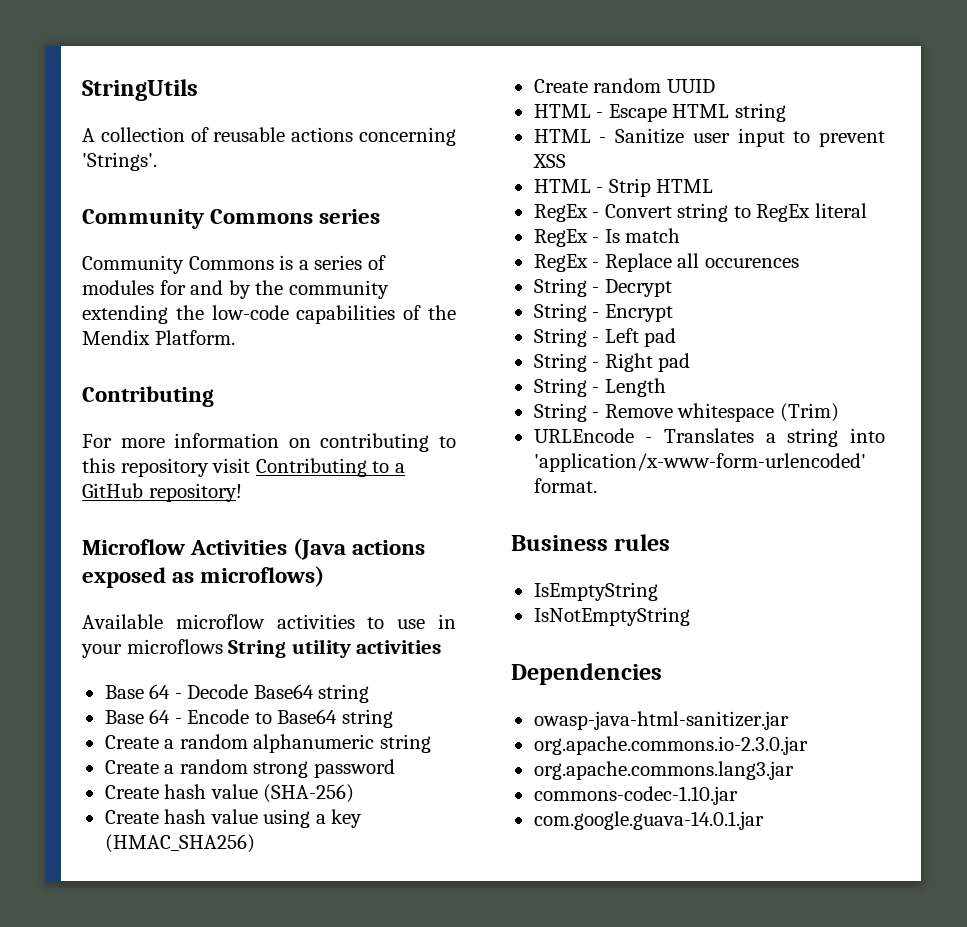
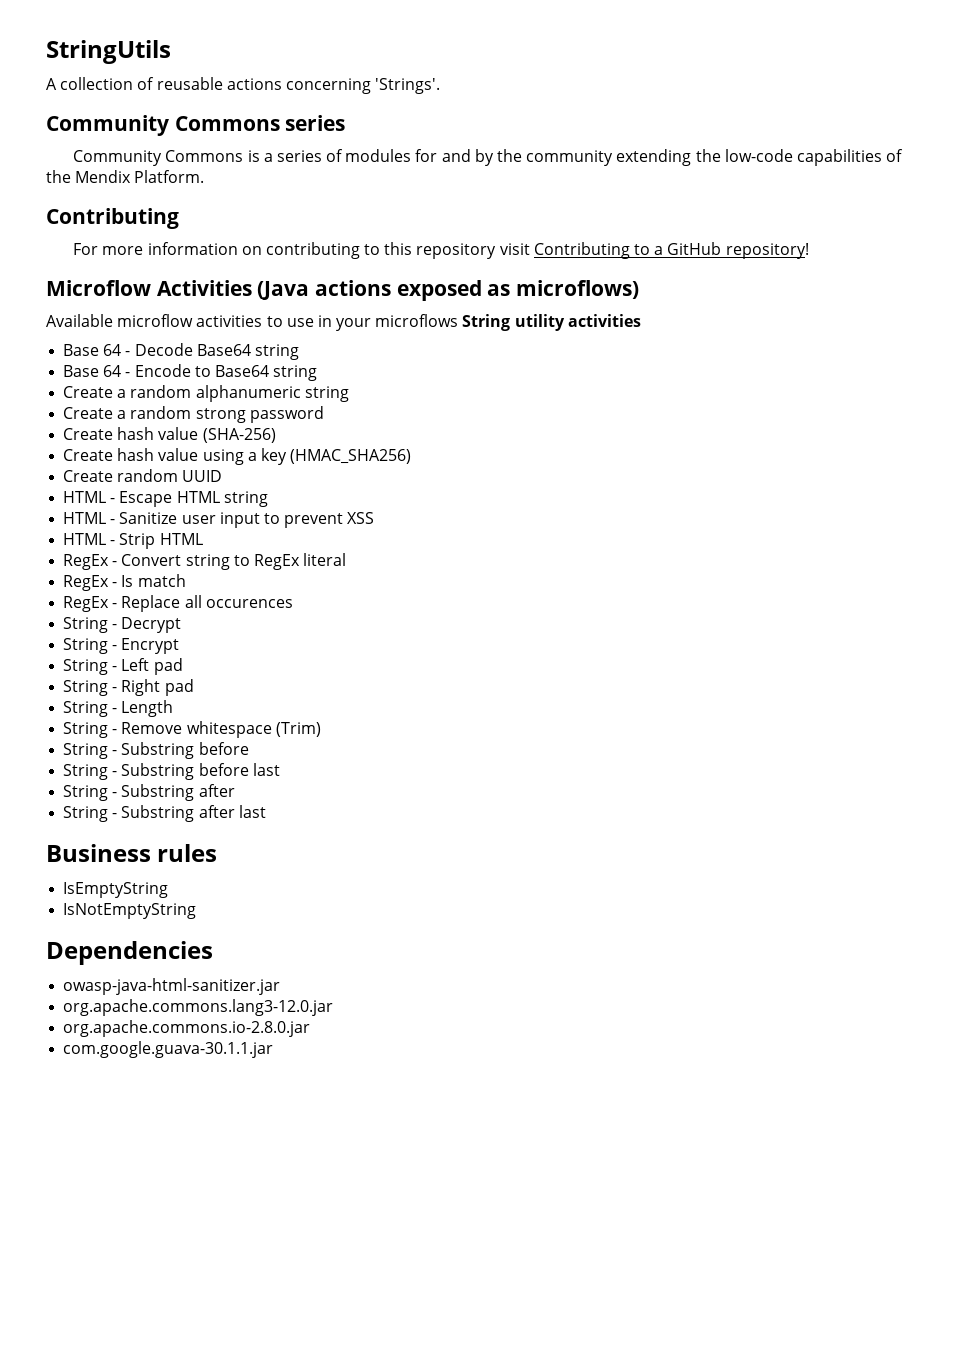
[533,428,885,447] [533,453,866,472] [533,478,597,493] URLEncode - Translates a string into 'application/x-www-form-urlencoded' format. -> [63,742,249,759] [63,763,280,780] [63,784,235,801] [63,805,266,822] String - Substring before // String - Substring before last // String - Substring after // String - Substring after last
[533,736,808,755] [533,761,794,780] [533,786,738,805] [533,811,764,830] org.apache.commons.io-2.3.0.jar // org.apache.commons.lang3.jar // commons-codec-1.10.jar // com.google.guava-14.0.1.jar -> [63,999,334,1016] [63,1020,311,1037] [63,1041,274,1058] org.apache.commons.lang3-12.0.jar // org.apache.commons.io-2.8.0.jar // com.google.guava-30.1.1.jar

